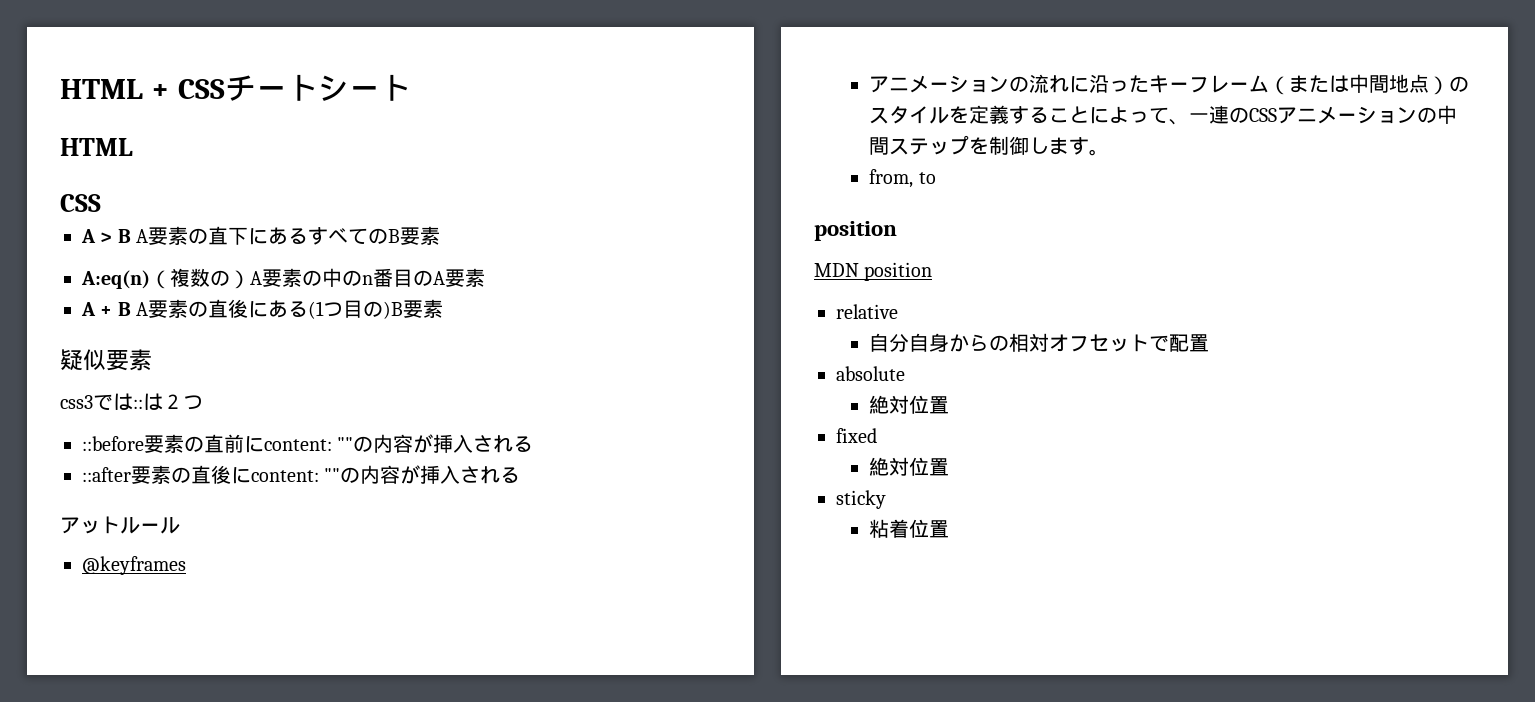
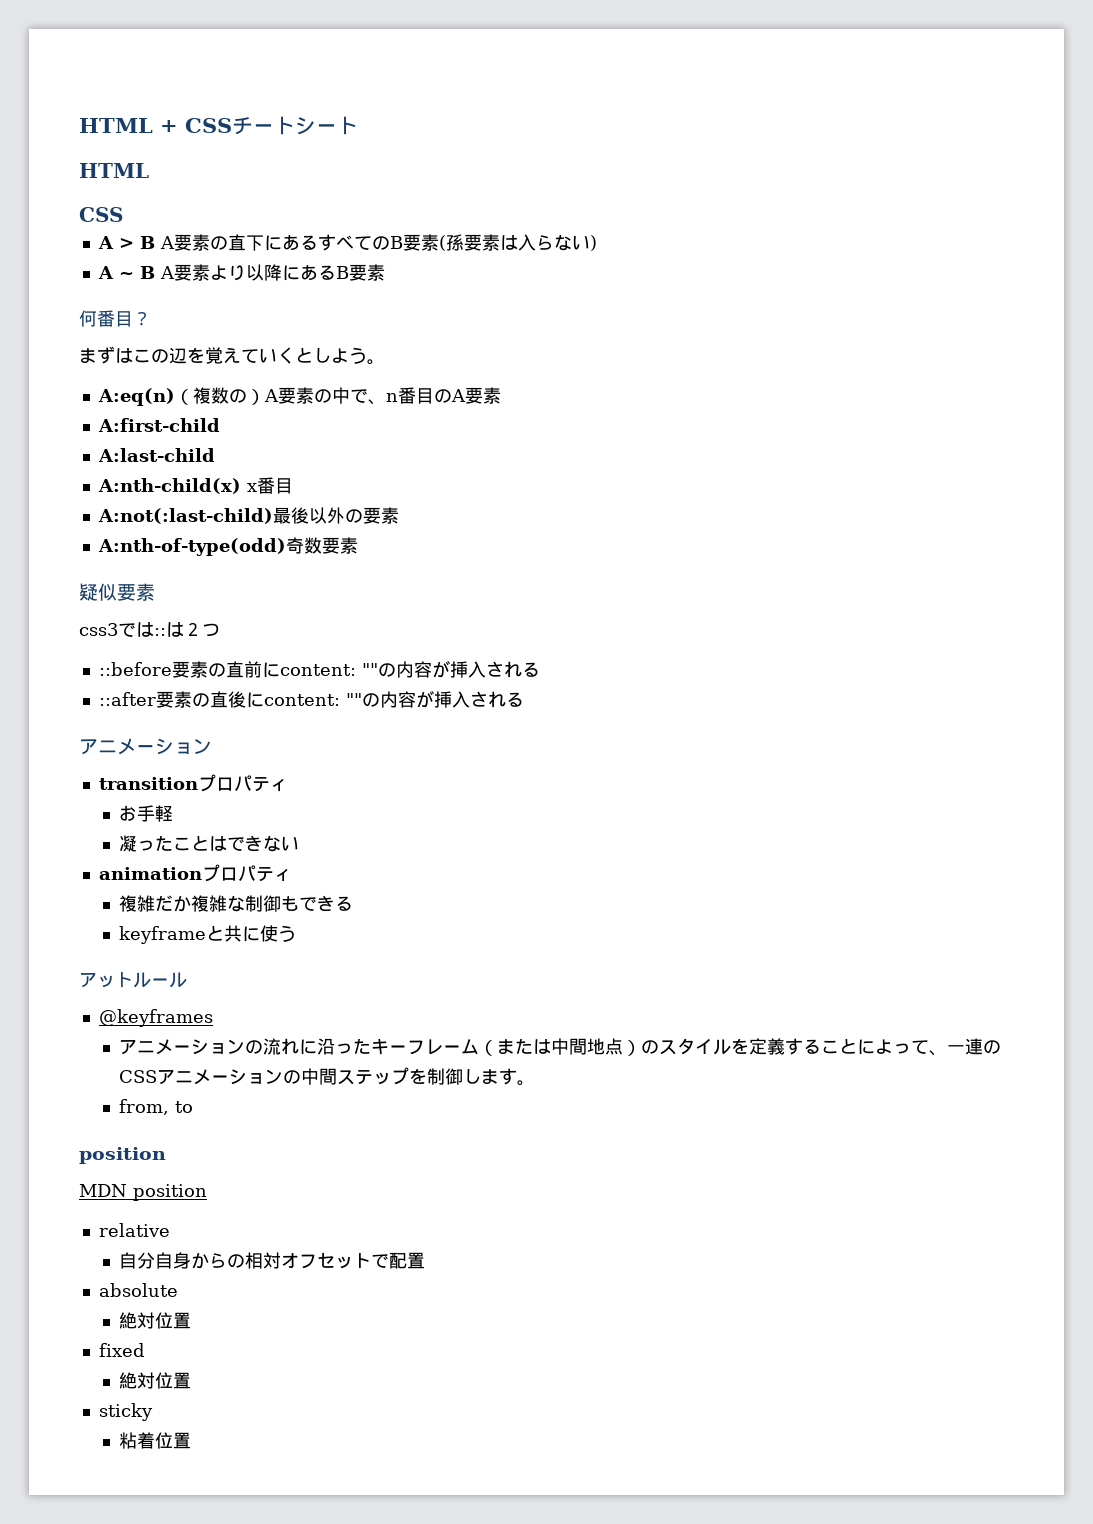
(441, 235) none -> [438,234,597,251] [97,264,385,281] [79,310,151,327] [79,346,385,365] (孫要素は入らない) // A ~ B A要素より以降にあるB要素 // 何番目？ // まずはこの辺を覚えていくとしよう。
[342,270,362,286] の -> [349,389,386,405] で、
[81,299,404,319] A + B A要素の直後にある(1つ目の)B -> [97,418,220,432] [97,448,215,462] [97,477,293,494] [97,507,399,524] [97,537,322,556] A:first-child // A:last-child // A:nth-child(x) x番目 // A:not(:last-child)最後以外の要素 // A:nth-of-type(odd)奇数
(521, 475) none -> [79,738,212,755] [98,774,288,792] [119,805,174,822] [119,835,300,852] [98,864,292,882] [119,895,354,912] [119,925,297,944] // アニメーション // transitionプロパティ // お手軽 // 凝ったことはできない // animationプロパティ // 複雑だか複雑な制御もできる // keyframeと共に使う

